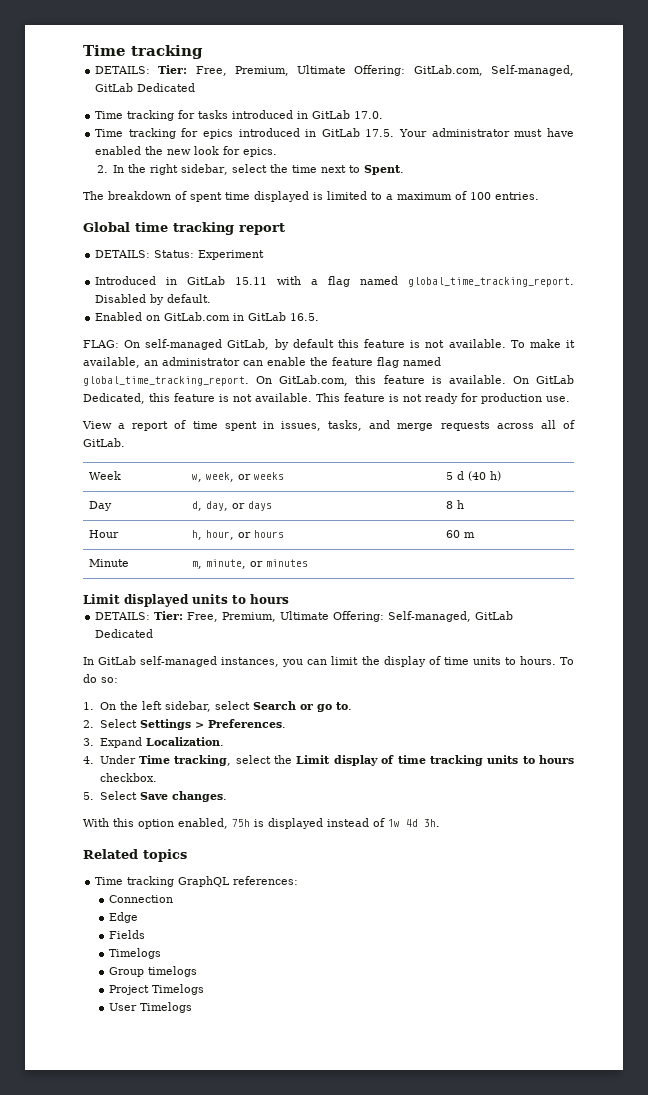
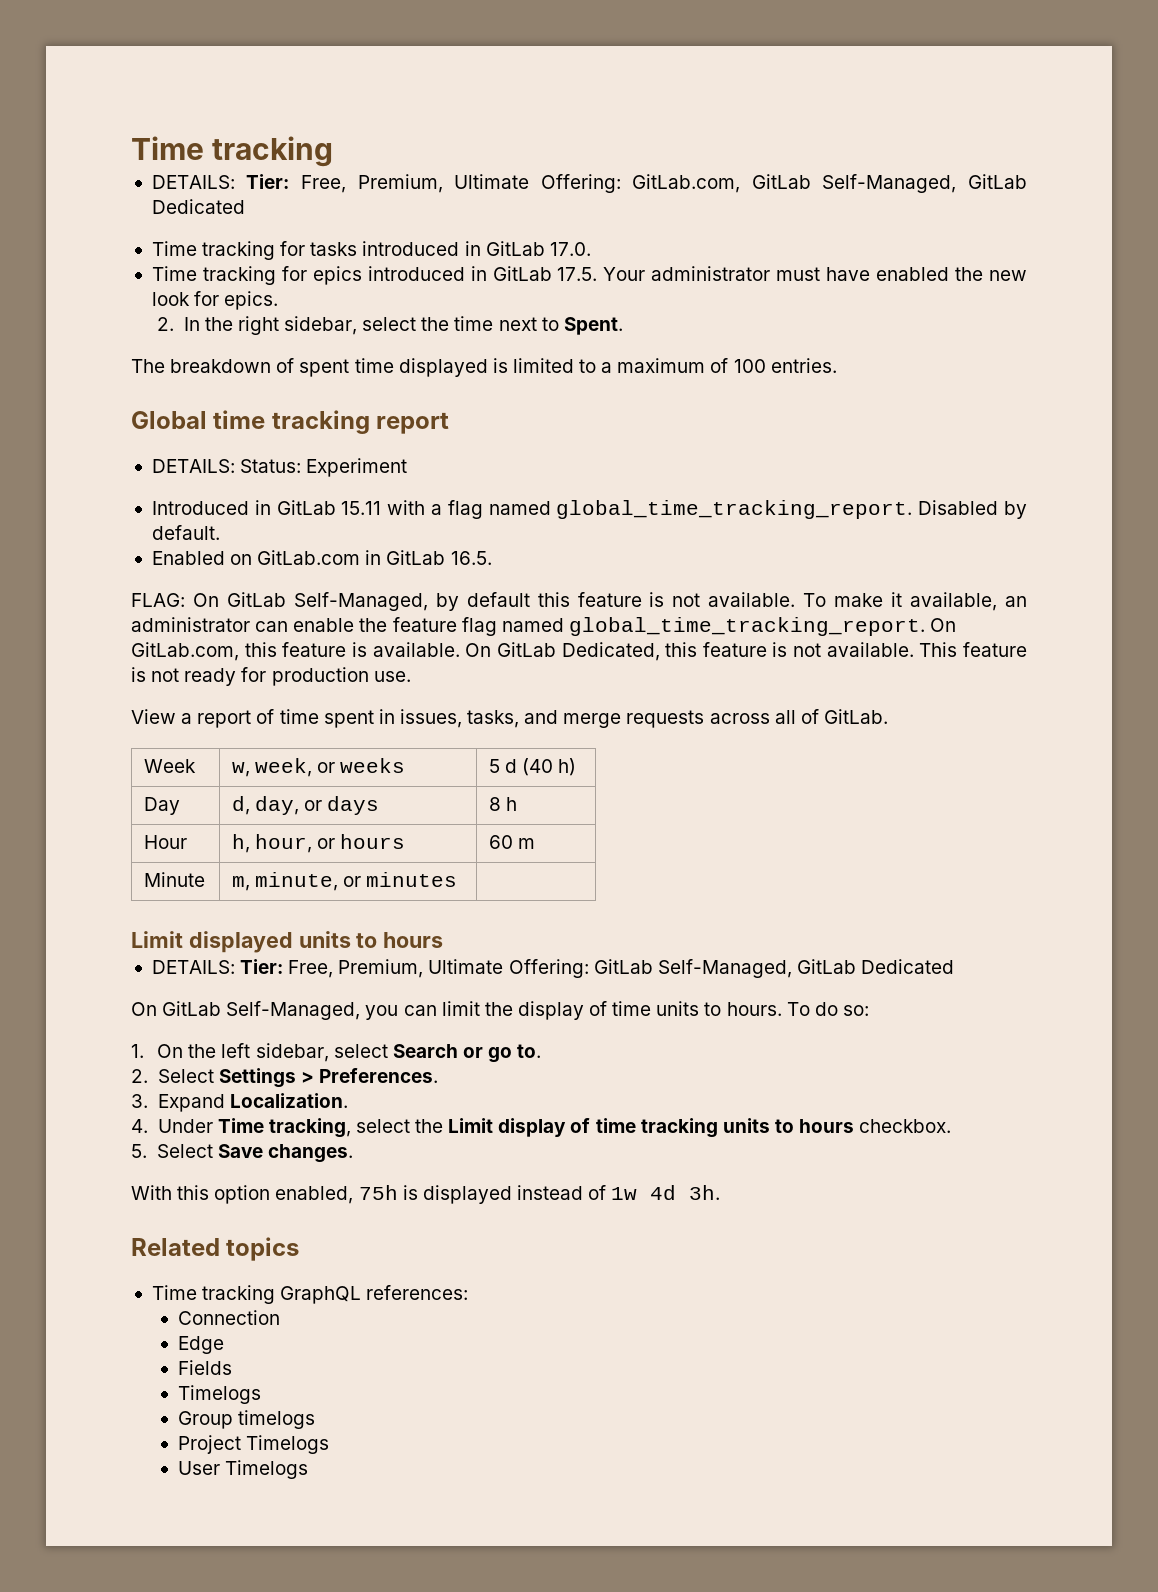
[490,65,574,76] Self-managed, -> [751,174,957,193] GitLab Self-Managed,
[145,339,270,350] self-managed GitLab, -> [226,592,428,611] GitLab Self-Managed,
[388,611,514,622] [95,629,154,638] [83,656,280,667] Self-managed, GitLab Dedicated // In GitLab self-managed instances, -> [593,959,955,978] [131,1001,361,1020] GitLab Self-Managed, GitLab Dedicated // On GitLab Self-Managed,

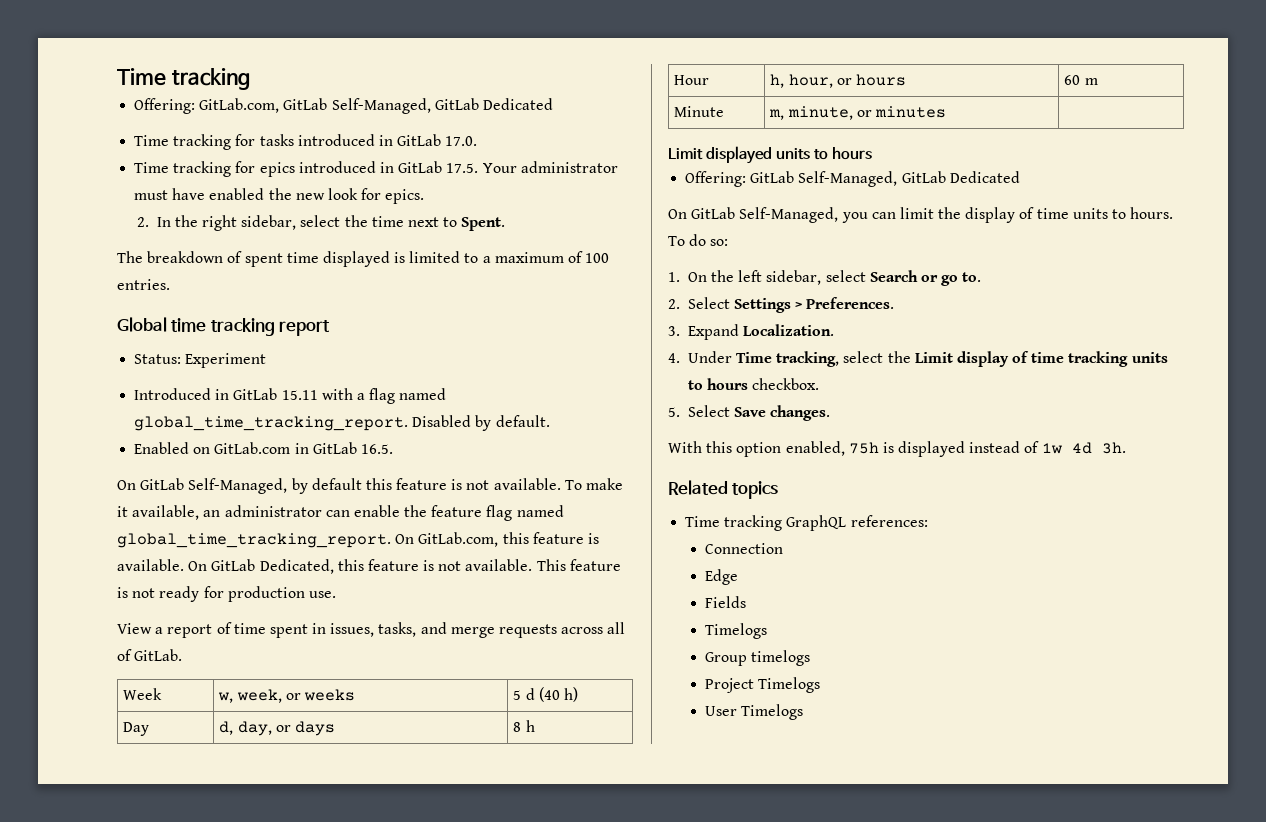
[151,174,530,193] DETAILS: Tier: Free, Premium, Ultimate -> (250, 79) none
[151,459,235,473] DETAILS: -> (331, 328) none
[131,593,185,607] FLAG: -> (393, 449) none
[151,959,504,978] DETAILS: Tier: Free, Premium, Ultimate -> (873, 153) none

